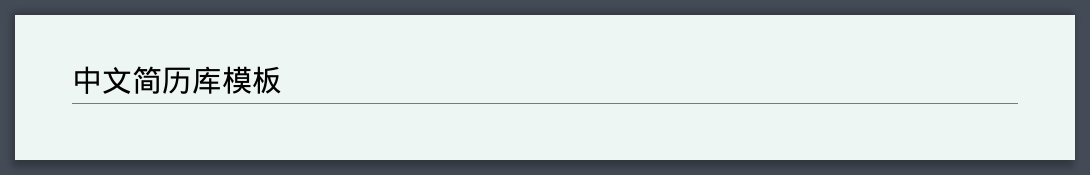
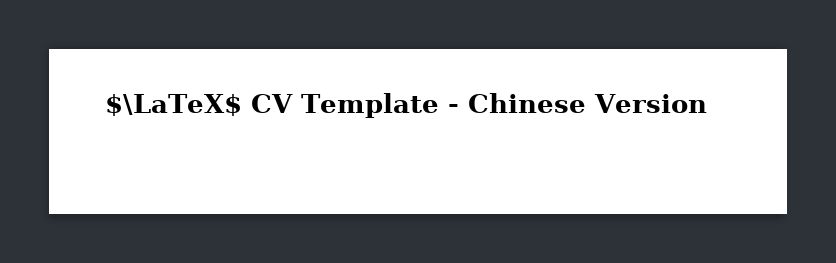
[72,66,282,94] 中文简历库模板 -> [105,93,707,118] $\LaTeX$ CV Template - Chinese Version

